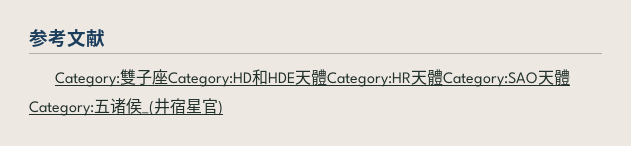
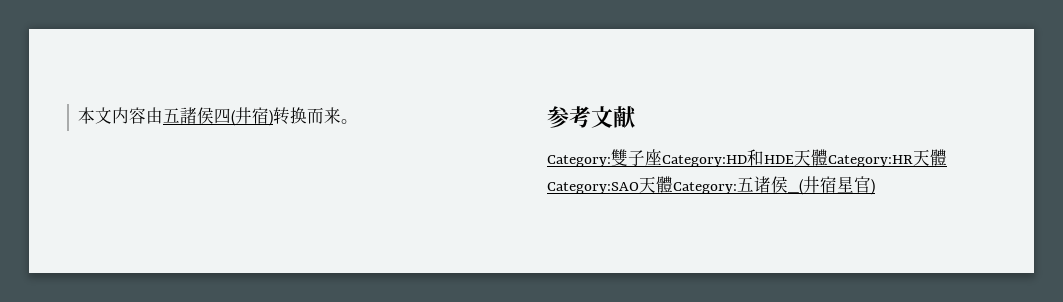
(29, 38) none -> [78,107,359,126] 本文内容由五諸侯四(井宿)转换而来。 //

